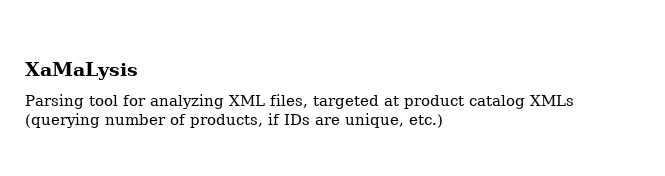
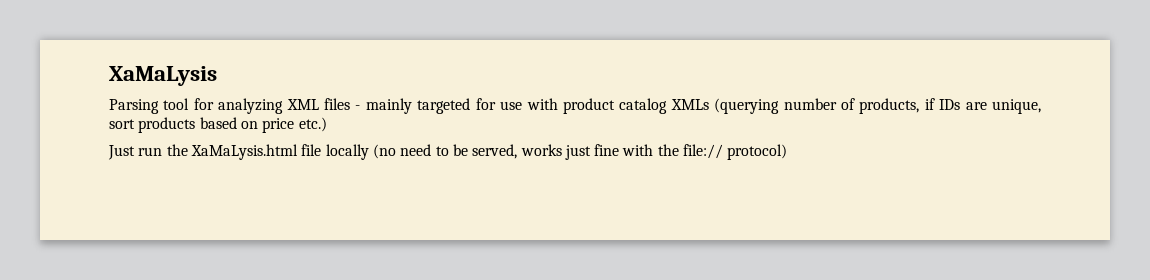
[270,94,399,109] files, targeted at -> [324,98,558,114] files - mainly targeted for use with
[409,114,443,128] etc.) -> [109,117,327,133] [108,144,788,160] sort products based on price etc.) // Just run the XaMaLysis.html file locally (no need to be served, works just fine with the file:// protocol)

